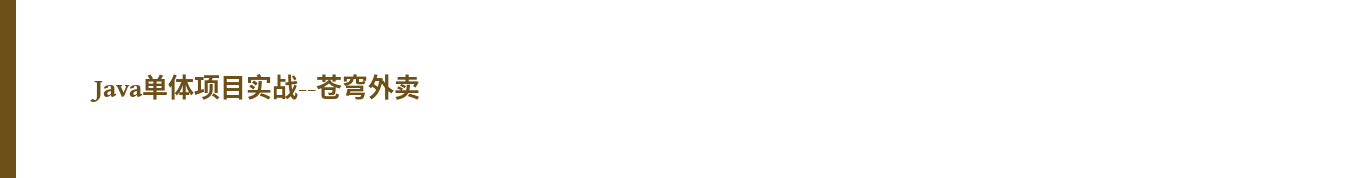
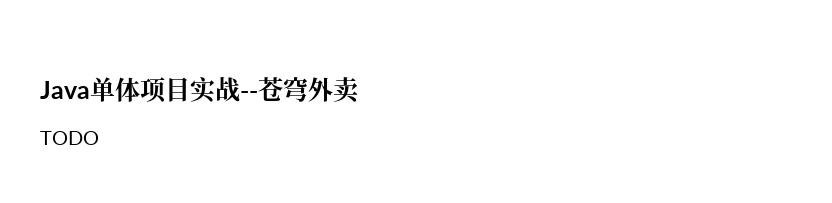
(420, 87) none -> [40,131,99,145] // TODO

